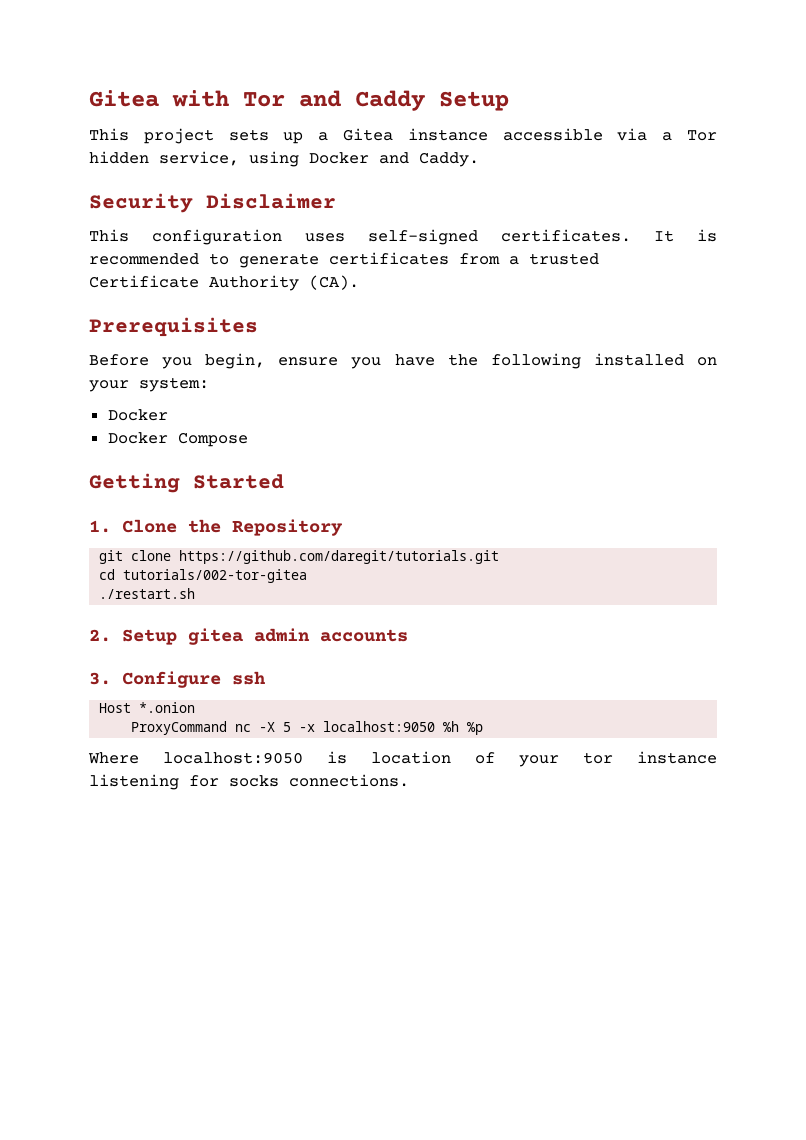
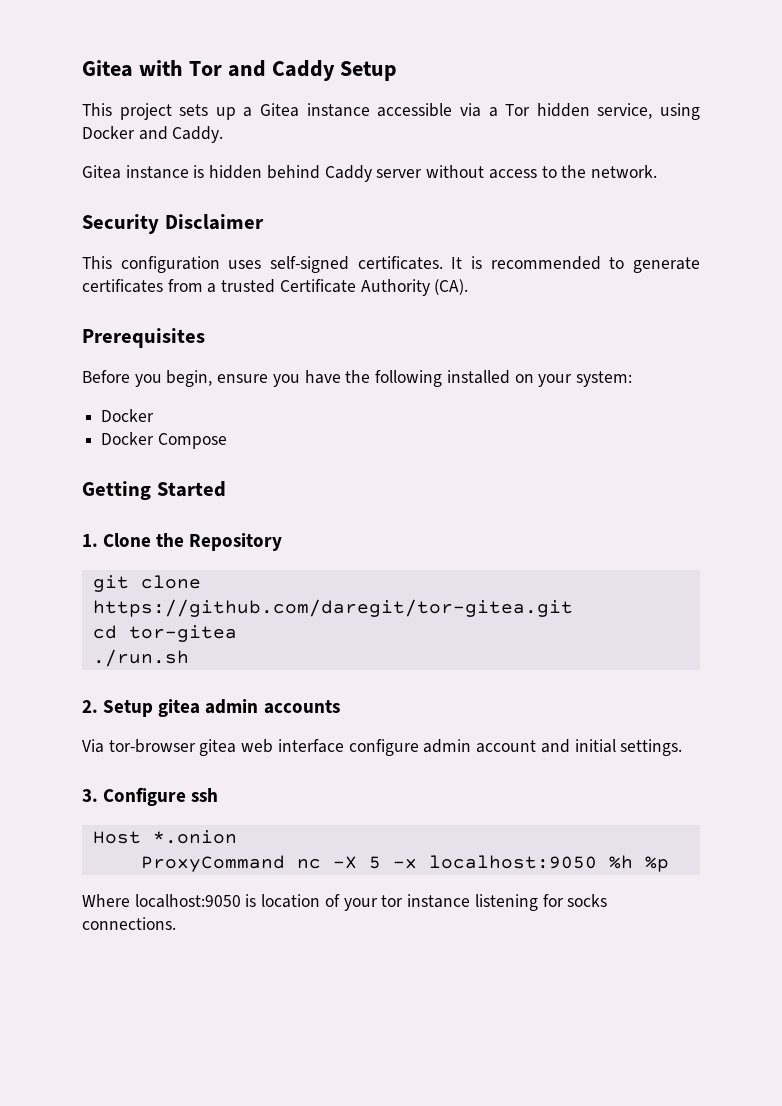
(479, 159) none -> [82,165,657,182] // Gitea instance is hidden behind Caddy server without access to the network.
[179,550,500,564] https://github.com/daregit/tutorials.git -> [92,599,573,617] https://github.com/daregit/tor-gitea.git
[123,569,308,583] [99,588,196,599] tutorials/002-tor-gitea // ./restart.sh -> [128,625,237,642] [92,649,189,667] tor-gitea // ./run.sh
(408, 635) none -> [82,739,683,756] // Via tor-browser gitea web interface configure admin account and initial settings.

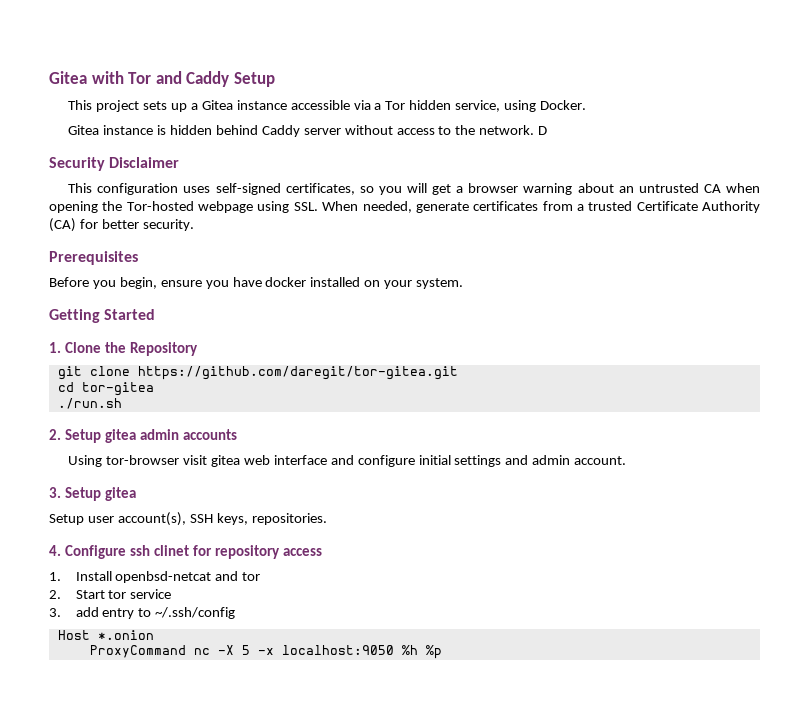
[82,126,224,143] Docker and Caddy. -> [540,100,587,110] Docker.
(657, 171) none -> [538,126,548,135] D
[357,256,625,270] certificates. It is recommended to -> [285,183,760,195] [49,201,412,213] certificates, so you will get a browser warning about an untrusted CA when opening the Tor-hosted webpage using SSL. When needed,
[434,279,469,295] (CA). -> [49,218,194,232] (CA) for better security.
[345,370,443,387] the following -> [265,277,307,287] docker
[575,371,632,387] [101,409,155,422] [101,432,227,449] system: // Docker // Docker Compose -> [416,278,464,289] system.
[82,739,683,756] [82,787,219,806] Via tor-browser gitea web interface configure admin account and initial settings. // 3. Configure ssh -> [68,455,627,467] [49,487,137,501] [49,512,327,526] [49,545,323,559] [49,571,261,583] [49,589,172,599] [49,607,236,619] Using tor-browser visit gitea web interface and configure initial settings and admin account. // 3. Setup gitea // Setup user account(s), SSH keys, repositories. // 4. Configure ssh clinet for repository access // 1. Install openbsd-netcat and tor // 2. Start tor service // 3. add entry to ~/.ssh/config
[82,894,608,911] [82,917,176,930] // Where localhost:9050 is location of your tor instance listening for socks connections. -> (442, 652) none

